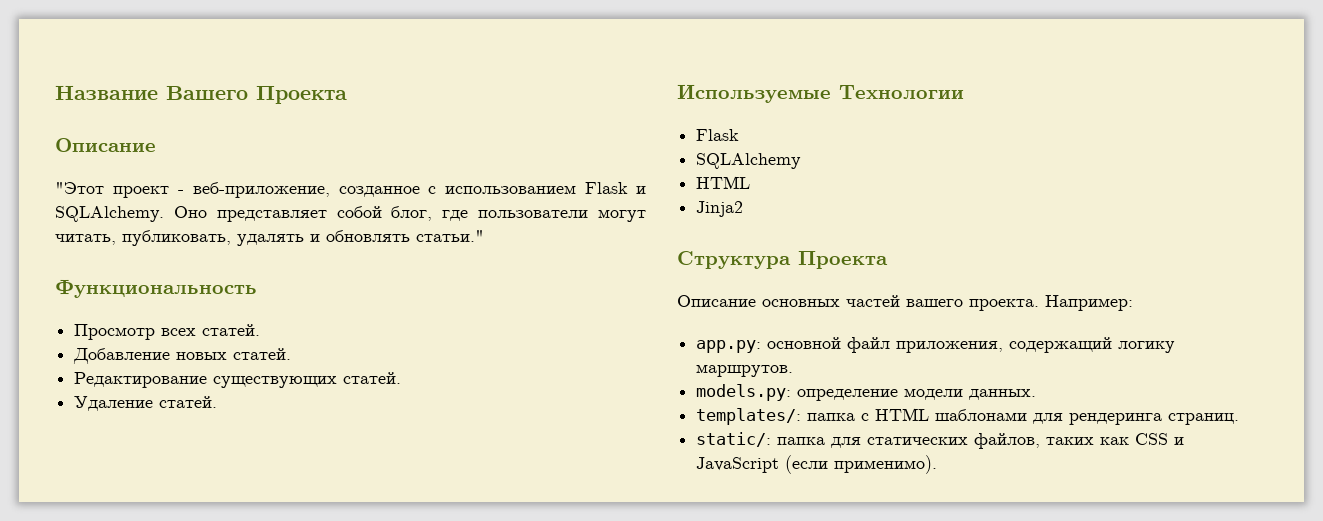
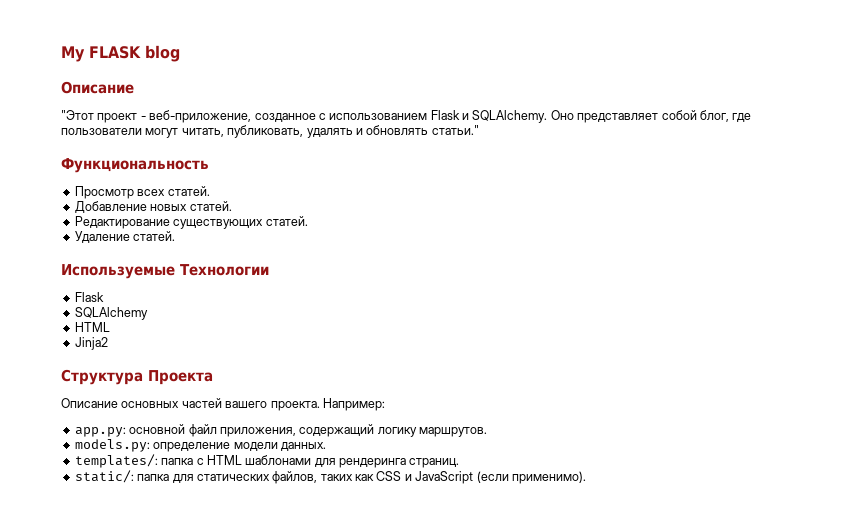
[55,85,347,104] Название Вашего Проекта -> [61,45,180,62] My FLASK blog

